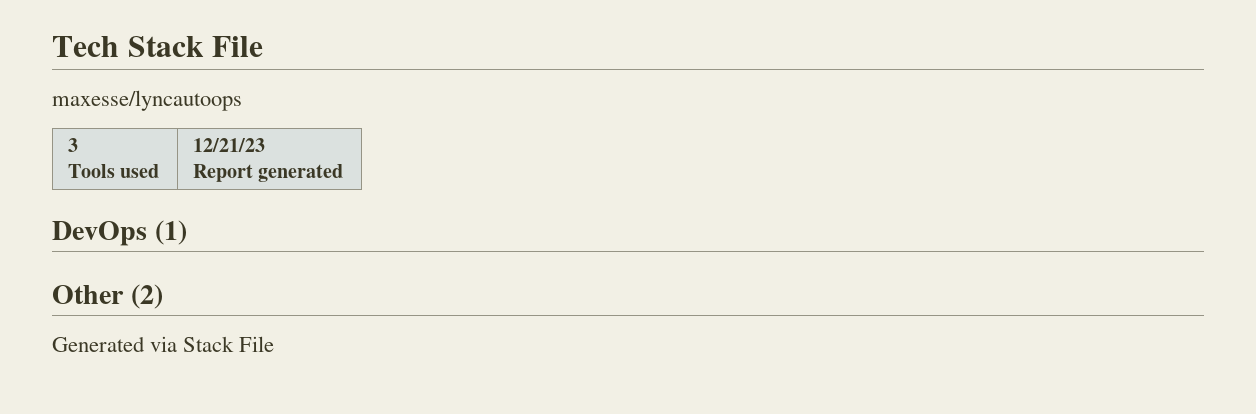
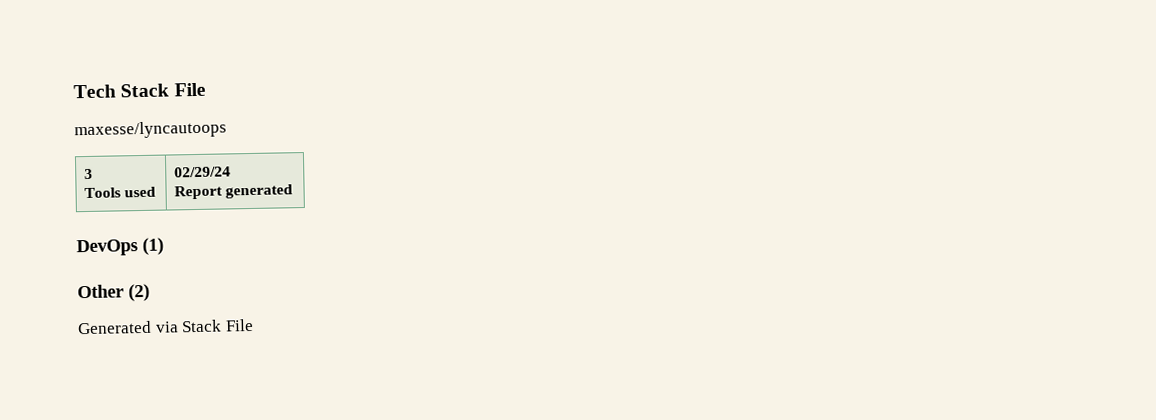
[192,138,265,152] 12/21/23 -> [173,166,231,178] 02/29/24

